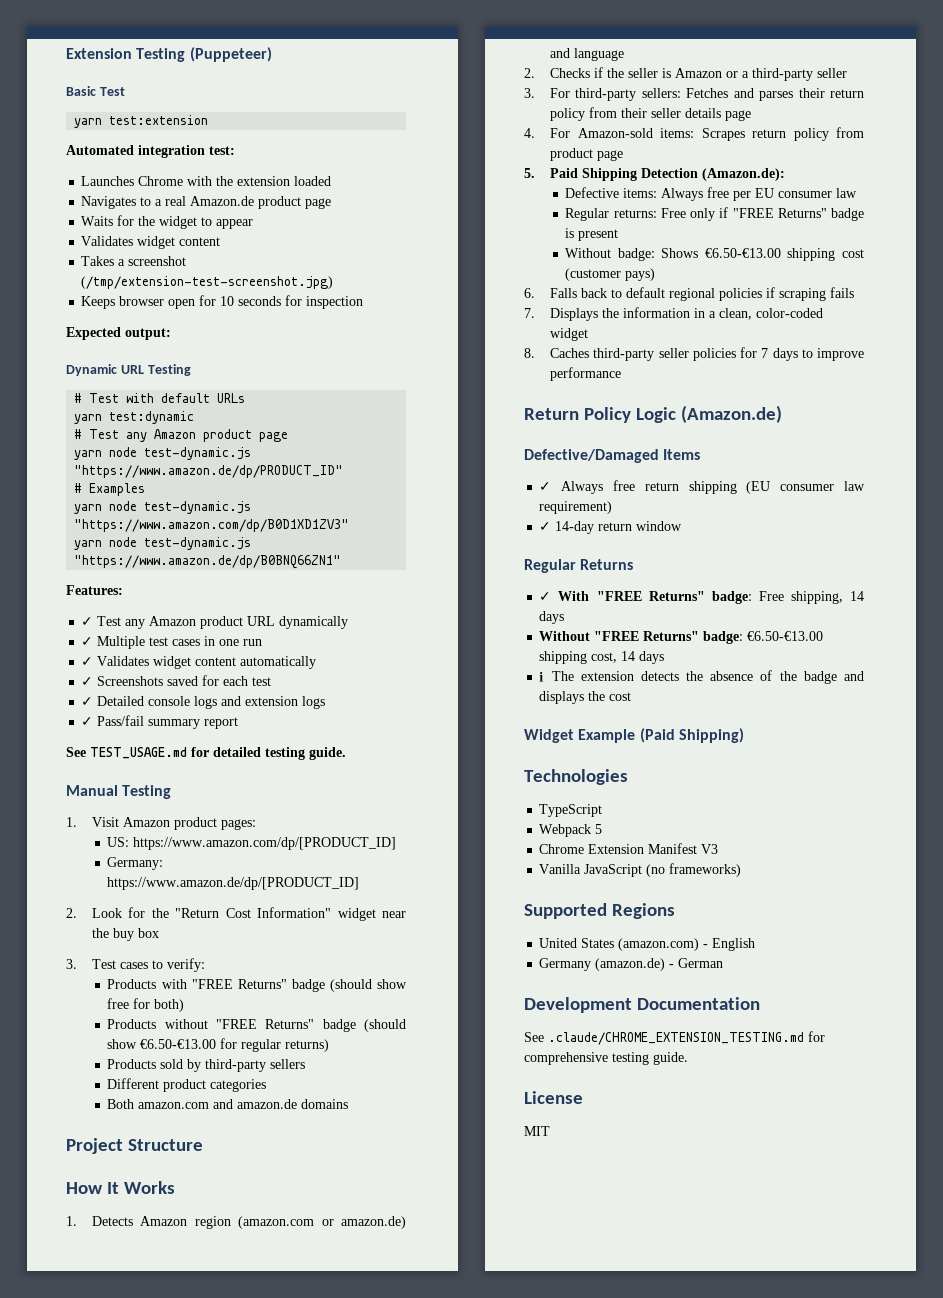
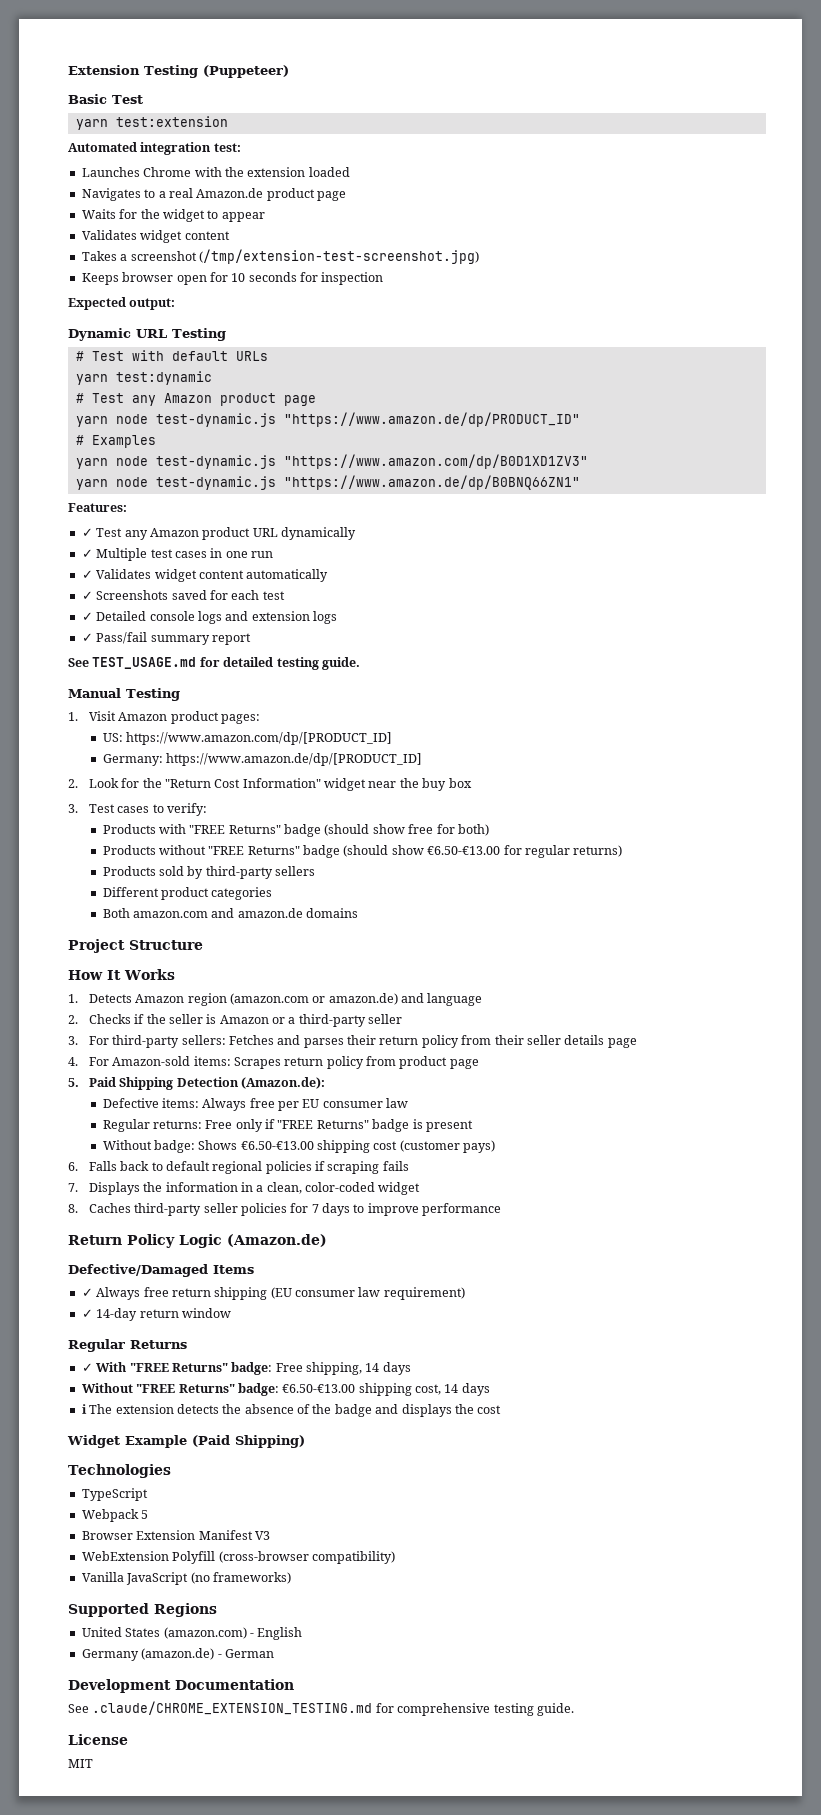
[539,844,585,854] Chrome -> [81,1531,133,1540] Browser
(719, 849) none -> [81,1551,395,1564] // WebExtension Polyfill (cross-browser compatibility)

